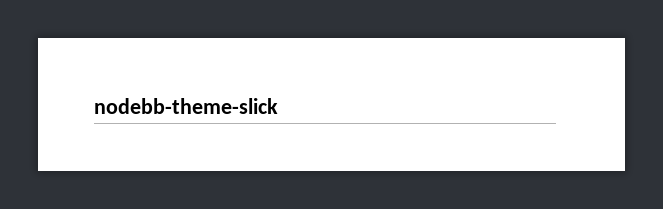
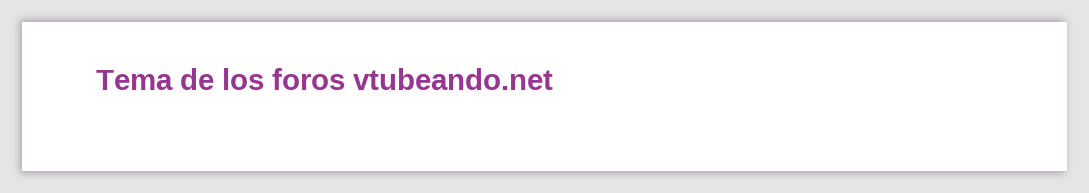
[94,98,278,114] nodebb-theme-slick -> [96,68,553,90] Tema de los foros vtubeando.net

